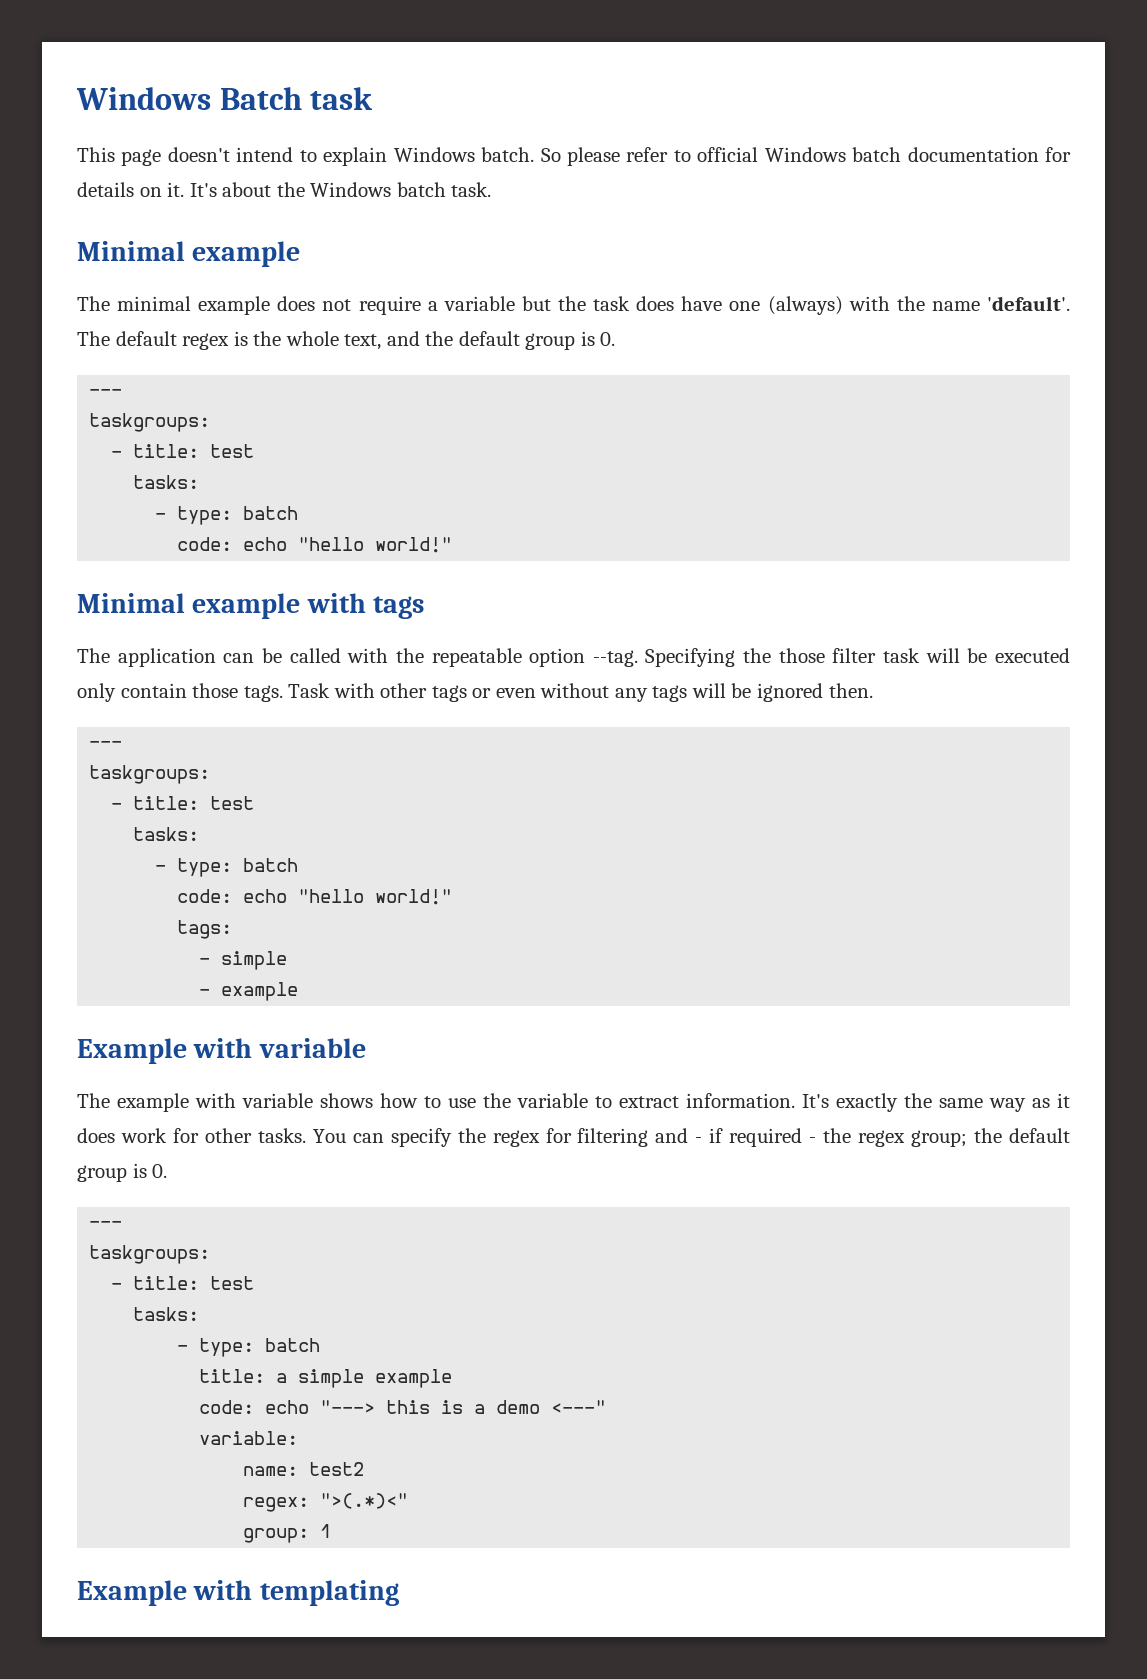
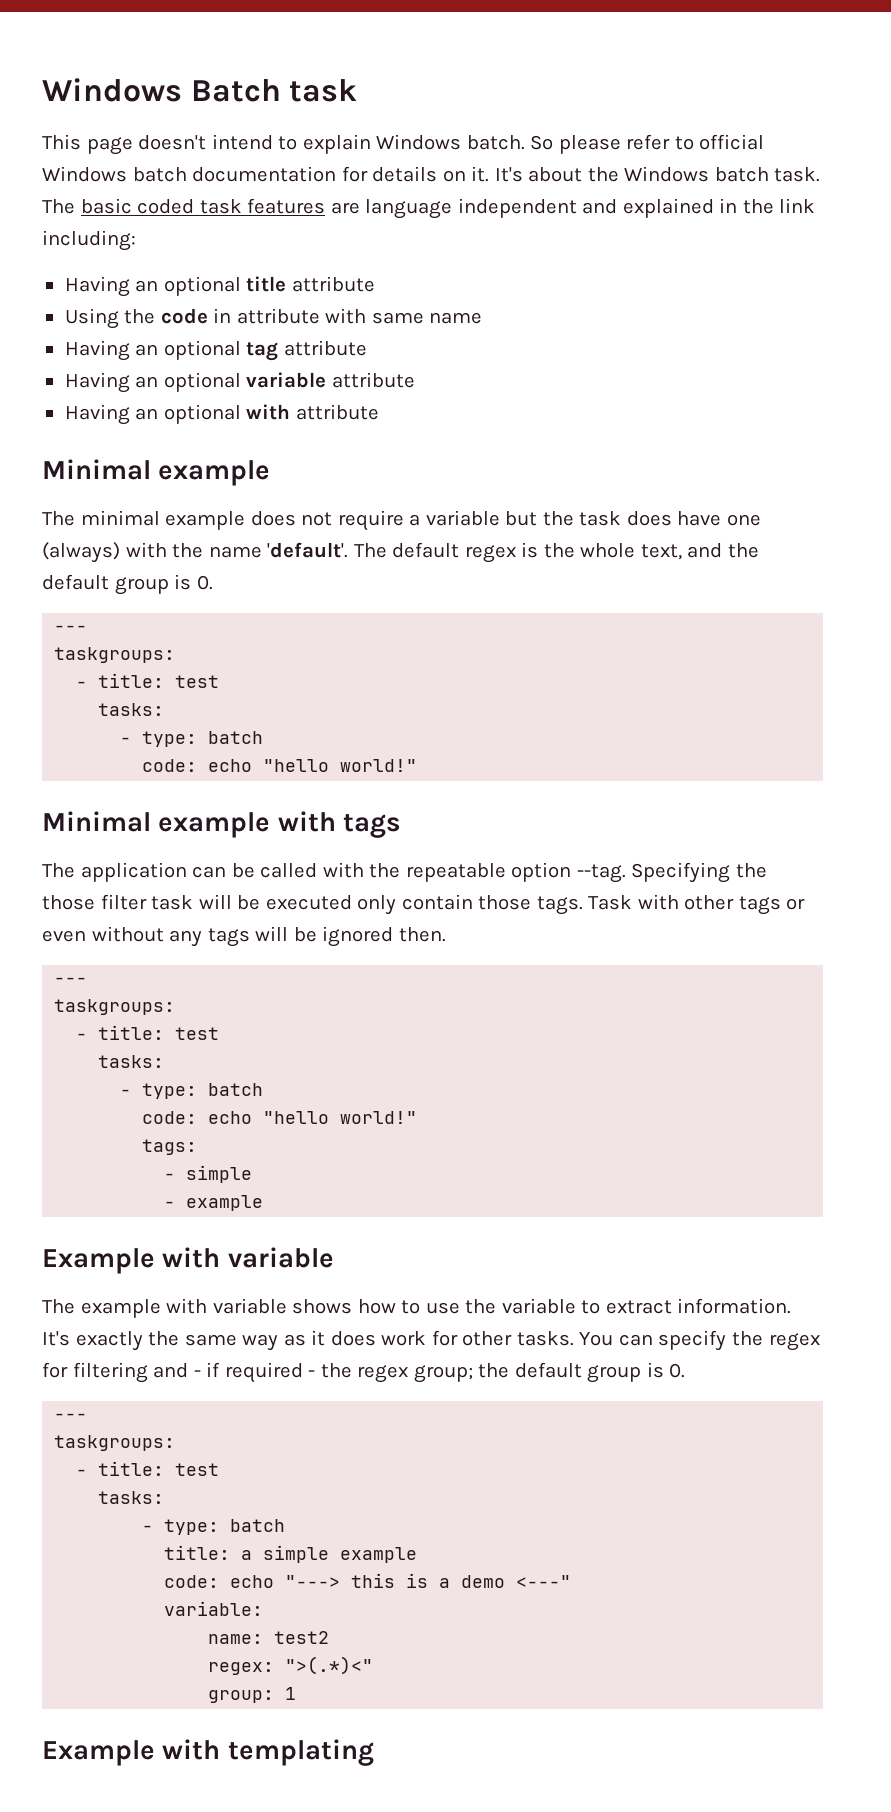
(492, 189) none -> [42,198,816,219] [42,230,136,251] [64,276,375,297] [64,308,483,329] [64,340,367,361] [64,372,415,393] [64,404,379,425] The basic coded task features are language independent and explained in the link including: // Having an optional title attribute // Using the code in attribute with same name // Having an optional tag attribute // Having an optional variable attribute // Having an optional with attribute

